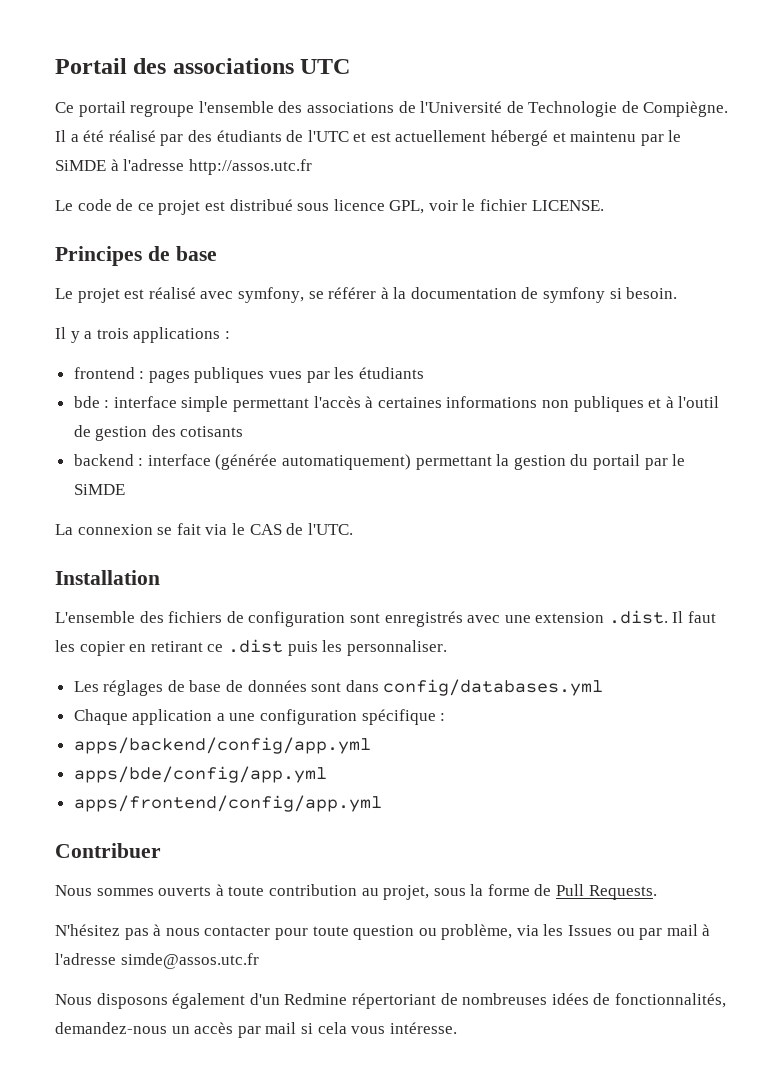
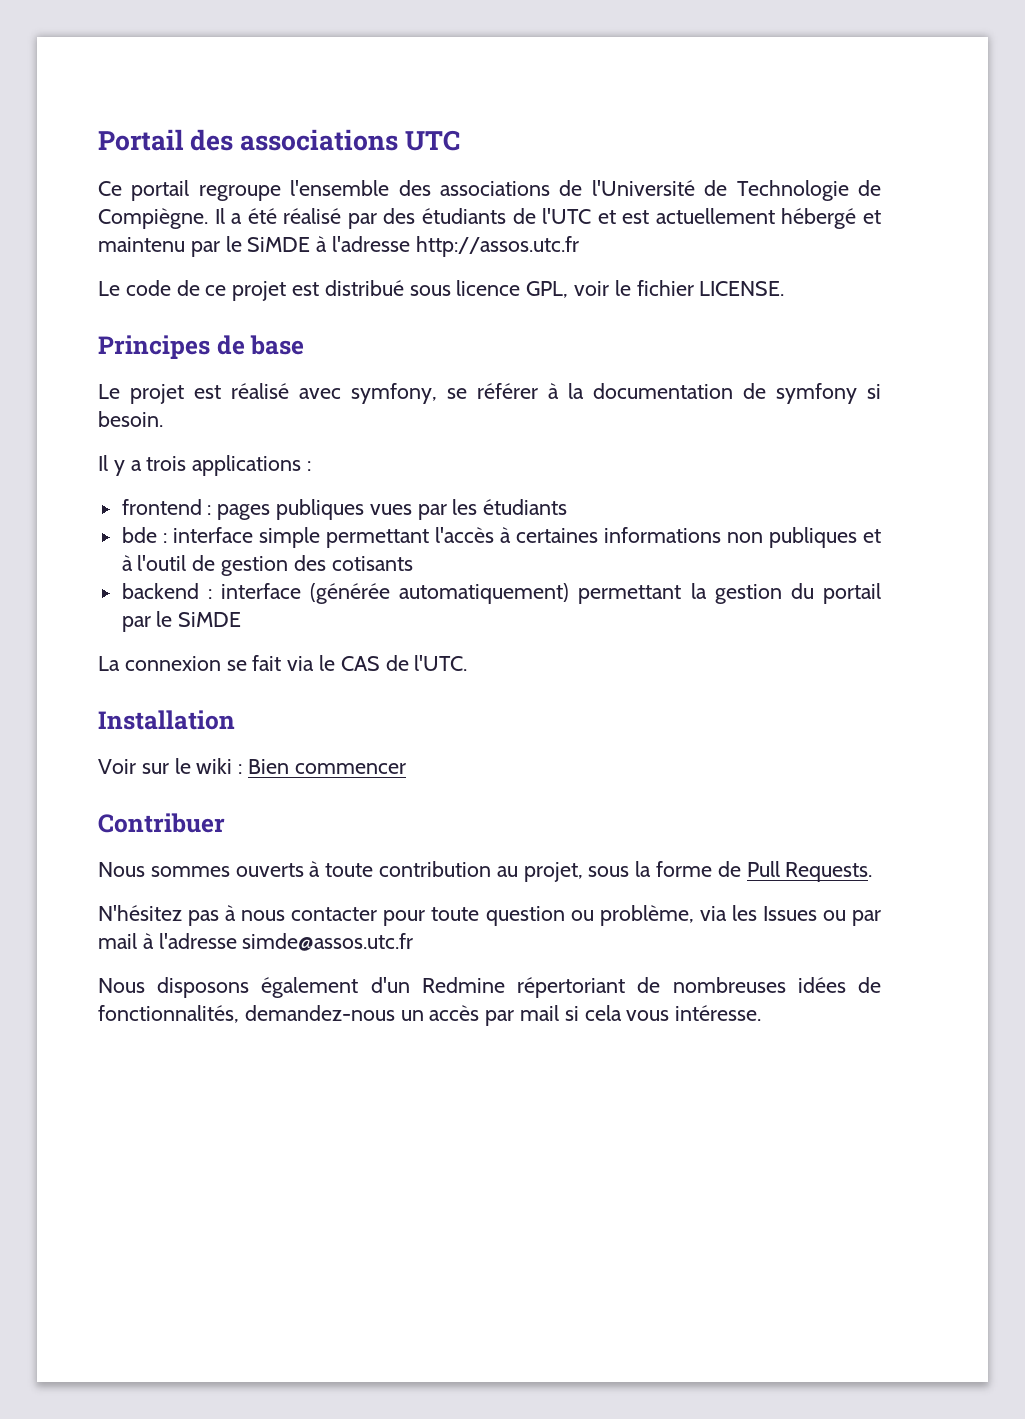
[55,610,717,627] [55,639,447,656] [73,679,604,696] [73,709,446,725] [73,737,371,754] [73,766,327,783] [73,795,382,812] L'ensemble des fichiers de configuration sont enregistrés avec une extension .dist. Il faut les copier en retirant ce .dist puis les personnaliser. // Les réglages de base de données sont dans config/databases.yml // Chaque application a une configuration spécifique : // apps/backend/config/app.yml // apps/bde/config/app.yml // apps/frontend/config/app.yml -> [98,758,406,774] Voir sur le wiki : Bien commencer

